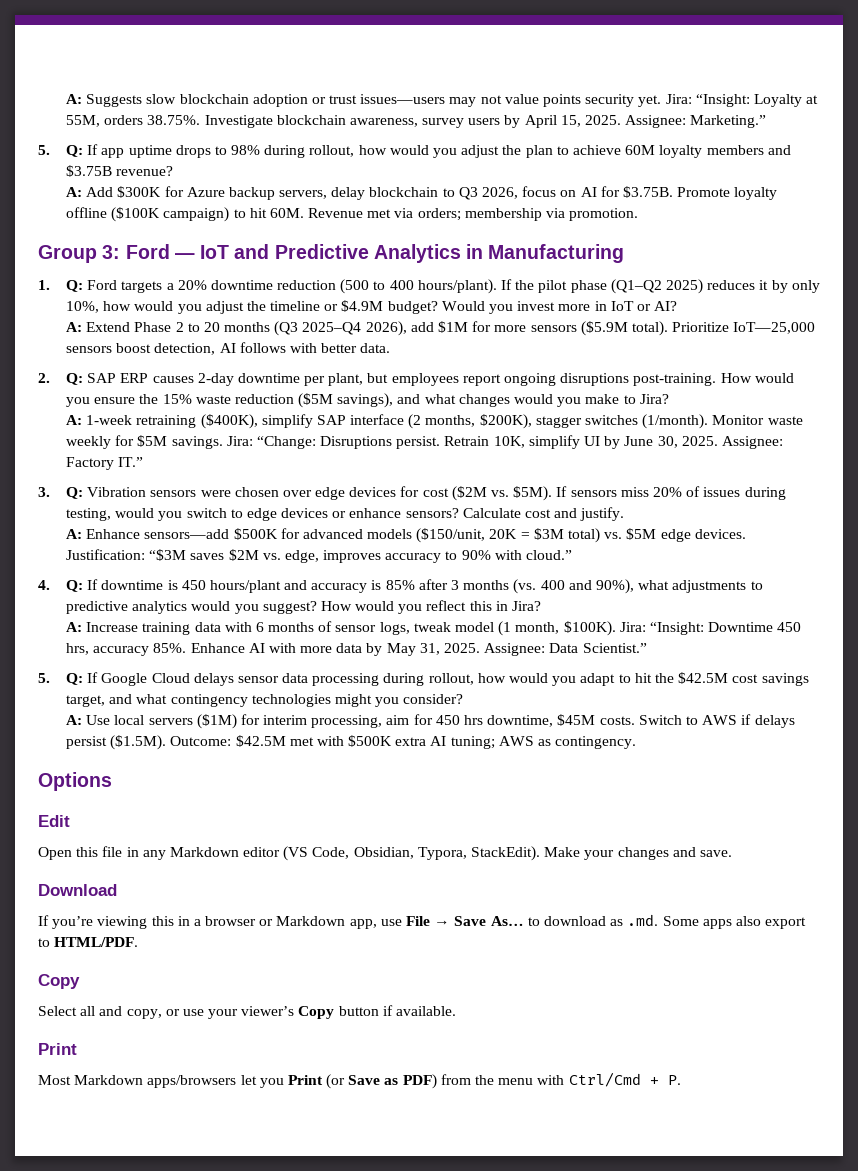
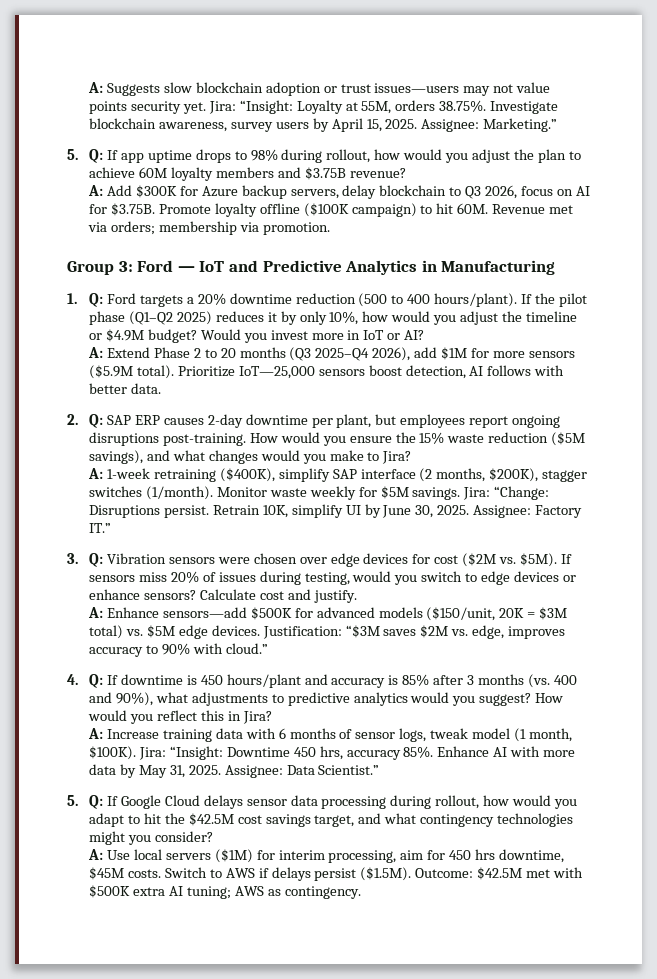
[38,772,112,791] [38,815,70,827] [38,846,732,861] [38,884,117,896] [38,914,807,929] [38,937,139,947] [38,974,80,989] [38,1005,457,1019] [38,1043,77,1055] [38,1072,681,1089] // Options // Edit // Open this file in any Markdown editor (VS Code, Obsidian, Typora, StackEdit). Make your changes and save. // Download // If you’re viewing this in a browser or Markdown app, use File → Save As… to download as .md. Some apps also export to HTML/PDF. // Copy // Select all and copy, or use your viewer’s Copy button if available. // Print // Most Markdown apps/browsers let you Print (or Save as PDF) from the menu with Ctrl/Cmd + P. -> (361, 892) none

